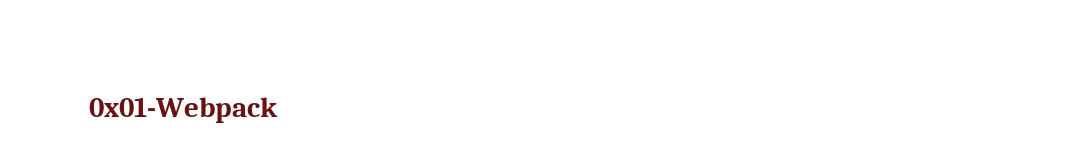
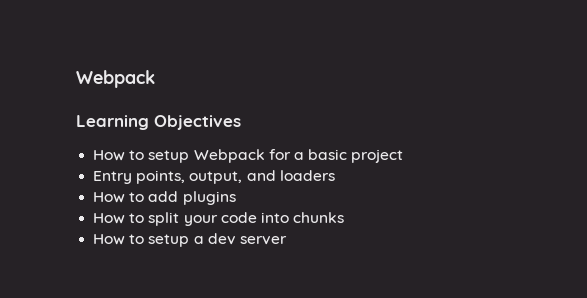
[89,97,278,123] 0x01-Webpack -> [76,70,155,88] [76,115,241,130] [93,149,404,163] [93,170,335,184] [93,191,236,205] [93,212,345,226] [93,233,287,247] Webpack // Learning Objectives // How to setup Webpack for a basic project // Entry points, output, and loaders // How to add plugins // How to split your code into chunks // How to setup a dev server

